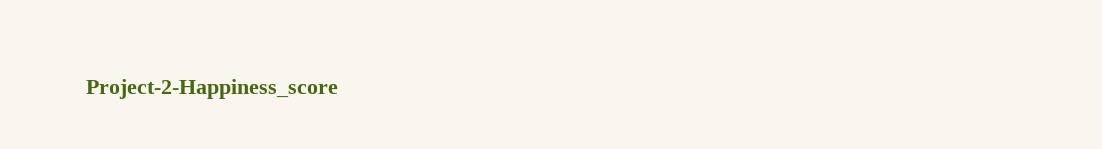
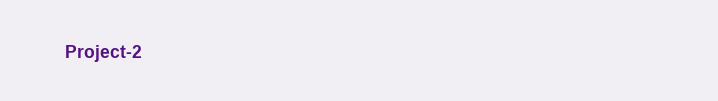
[86,79,338,99] Project-2-Happiness_score -> [65,45,142,62] Project-2

